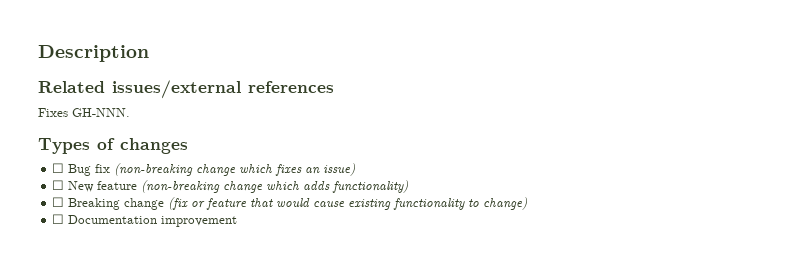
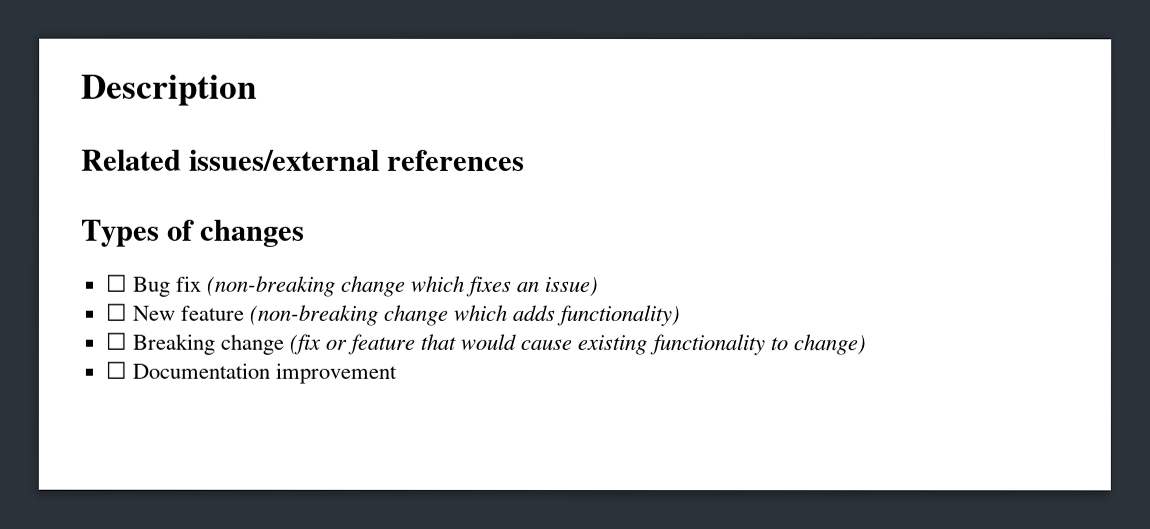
[38,108,130,117] // Fixes GH-NNN. -> (526, 160) none

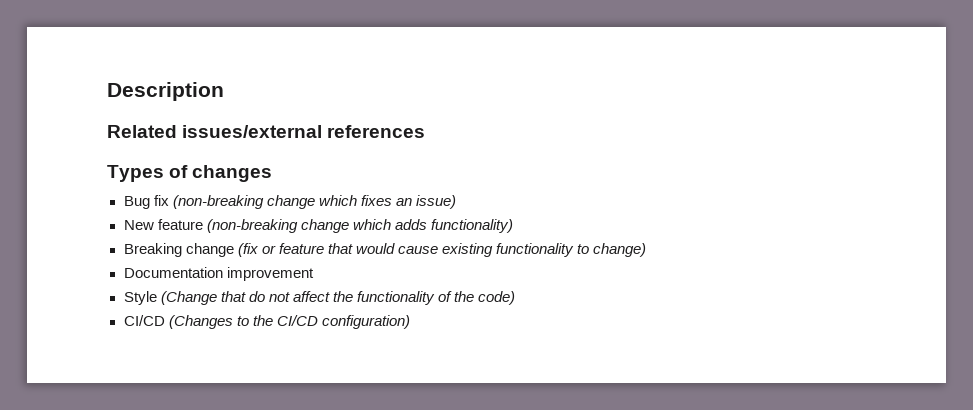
[104,274,127,292] ☐ -> (273, 173) none
[104,303,127,321] ☐ -> (456, 202) none
[104,332,127,350] ☐ -> (513, 226) none
[104,361,127,379] ☐ -> (647, 250) none
(397, 373) none -> [123,291,515,305] [123,315,410,329] // Style (Change that do not affect the functionality of the code) // CI/CD (Changes to the CI/CD configuration)

